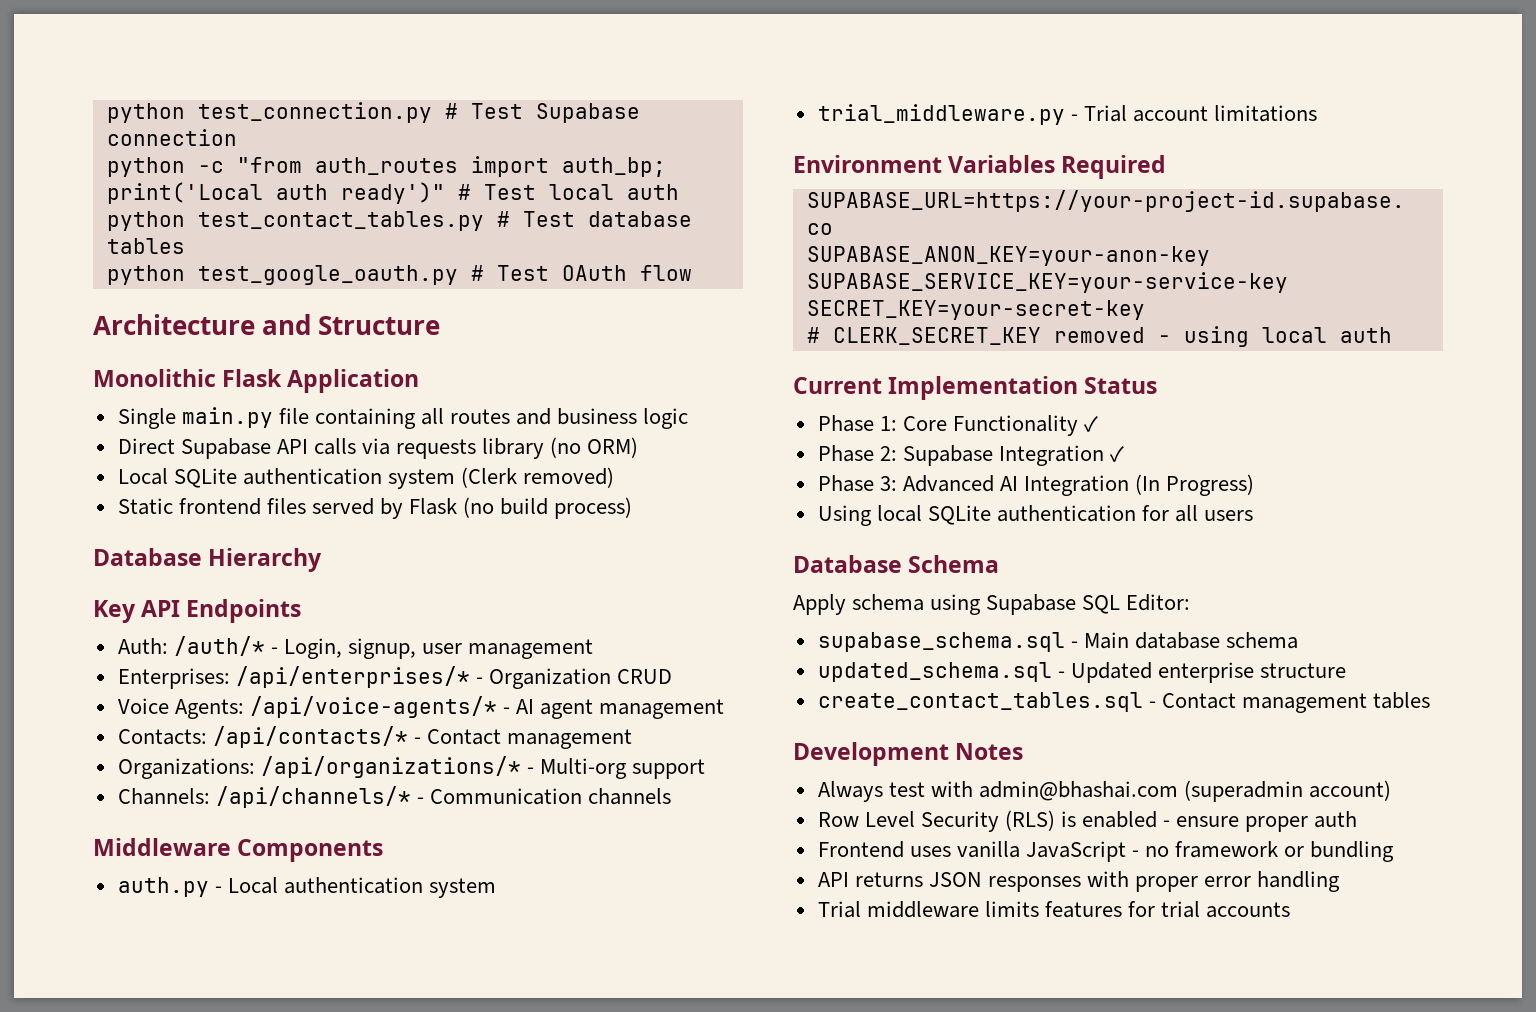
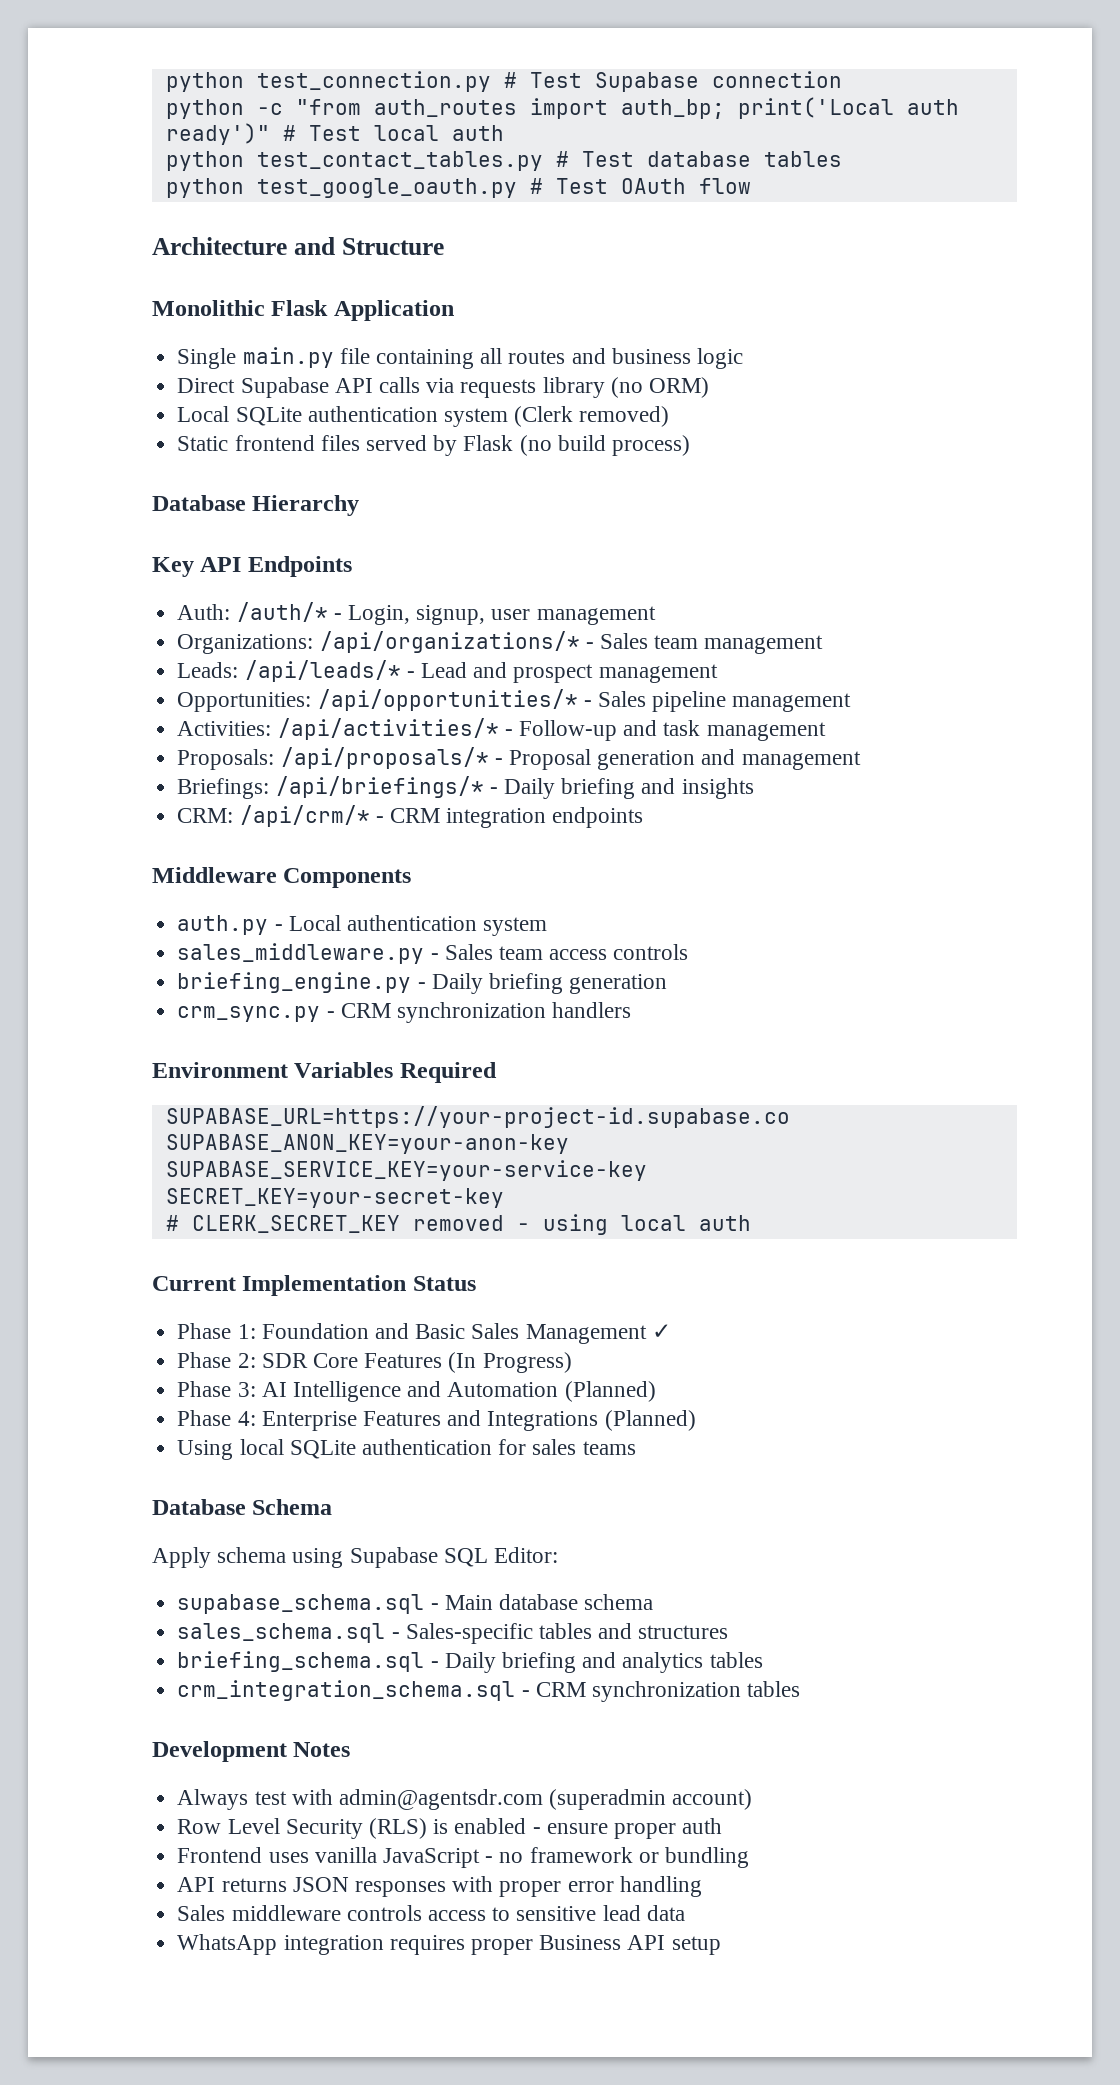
[117,666,673,689] [117,696,725,719] [117,726,633,749] [117,756,706,779] [117,786,672,808] Enterprises: /api/enterprises/* - Organization CRUD // Voice Agents: /api/voice-agents/* - AI agent management // Contacts: /api/contacts/* - Contact management // Organizations: /api/organizations/* - Multi-org support // Channels: /api/channels/* - Communication channels -> [177,631,824,654] [177,660,718,683] [177,689,852,712] [177,718,826,741] [177,747,861,770] [177,776,754,799] [177,805,644,828] Organizations: /api/organizations/* - Sales team management // Leads: /api/leads/* - Lead and prospect management // Opportunities: /api/opportunities/* - Sales pipeline management // Activities: /api/activities/* - Follow-up and task management // Proposals: /api/proposals/* - Proposal generation and management // Briefings: /api/briefings/* - Daily briefing and insights // CRM: /api/crm/* - CRM integration endpoints
[817,104,1318,125] trial_middleware.py - Trial account limitations -> [177,943,689,964] [177,972,668,994] [177,1002,632,1023] sales_middleware.py - Sales team access controls // briefing_engine.py - Daily briefing generation // crm_sync.py - CRM synchronization handlers
[902,415,1099,436] [817,445,1125,466] [817,474,1255,496] Core Functionality ✓ // Phase 2: Supabase Integration ✓ // Phase 3: Advanced AI Integration (In Progress) -> [261,1323,671,1344] [177,1352,572,1373] [177,1381,656,1402] [177,1410,696,1431] Foundation and Basic Sales Management ✓ // Phase 2: SDR Core Features (In Progress) // Phase 3: AI Intelligence and Automation (Planned) // Phase 4: Enterprise Features and Integrations (Planned)
[1175,505,1254,522] all users -> [532,1439,636,1455] sales teams
[817,662,1347,683] [817,692,1367,713] updated_schema.sql - Updated enterprise structure // create_contact_tables.sql - Contact management -> [177,1623,729,1644] [177,1651,763,1673] [177,1680,741,1702] sales_schema.sql - Sales-specific tables and structures // briefing_schema.sql - Daily briefing and analytics tables // crm_integration_schema.sql - CRM synchronization
[978,781,1178,801] admin@bhashai.com -> [338,1789,543,1810] admin@agentsdr.com
[817,901,1291,918] Trial middleware limits features for trial accounts -> [177,1905,685,1921] [177,1934,721,1955] Sales middleware controls access to sensitive lead data // WhatsApp integration requires proper Business API setup

